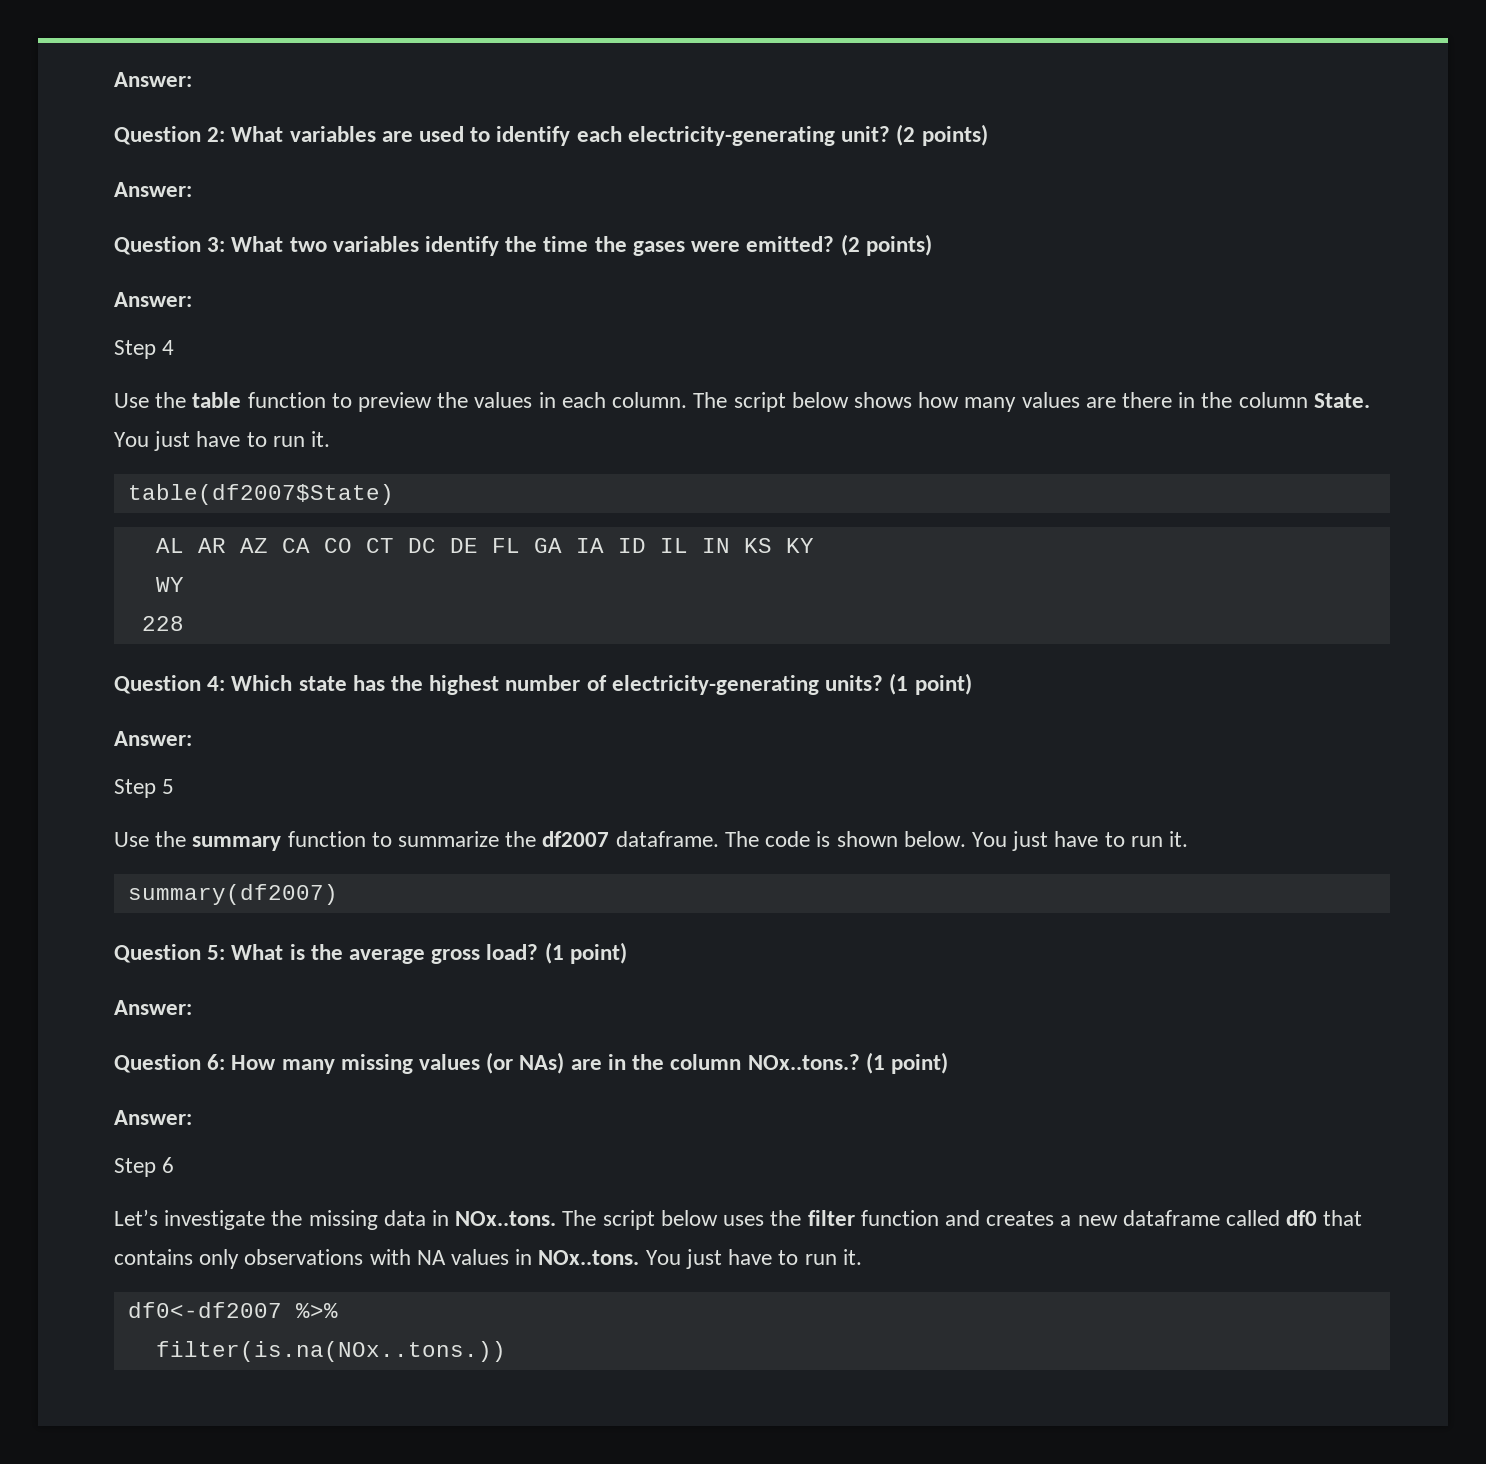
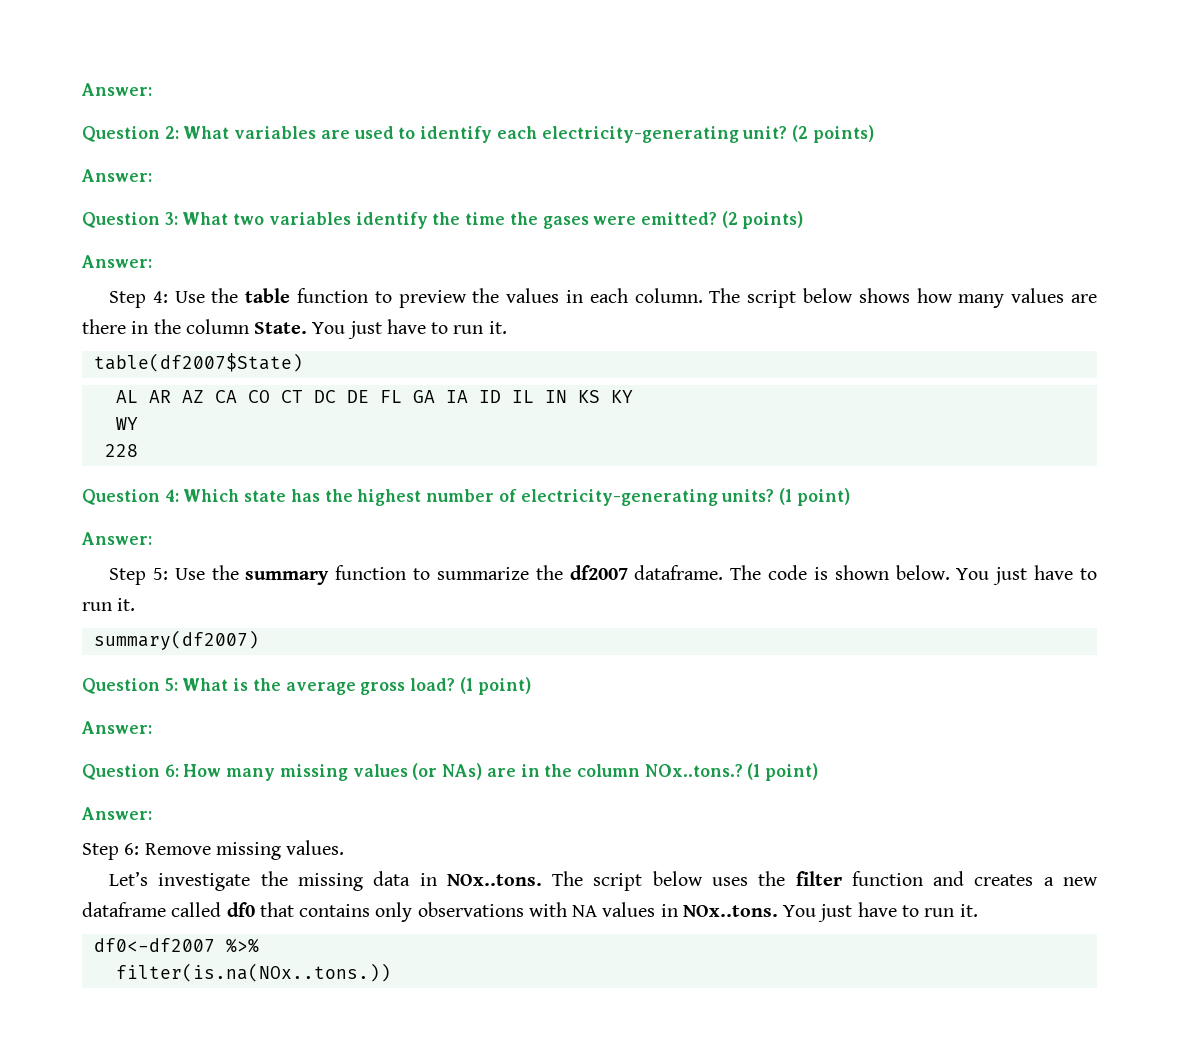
[162,340,175,355] 4 // -> [152,291,168,303] 4:
[162,779,175,794] 5 // -> [152,568,168,580] 5:
[162,1157,175,1173] 6 -> [124,840,345,860] 6: Remove missing values.

